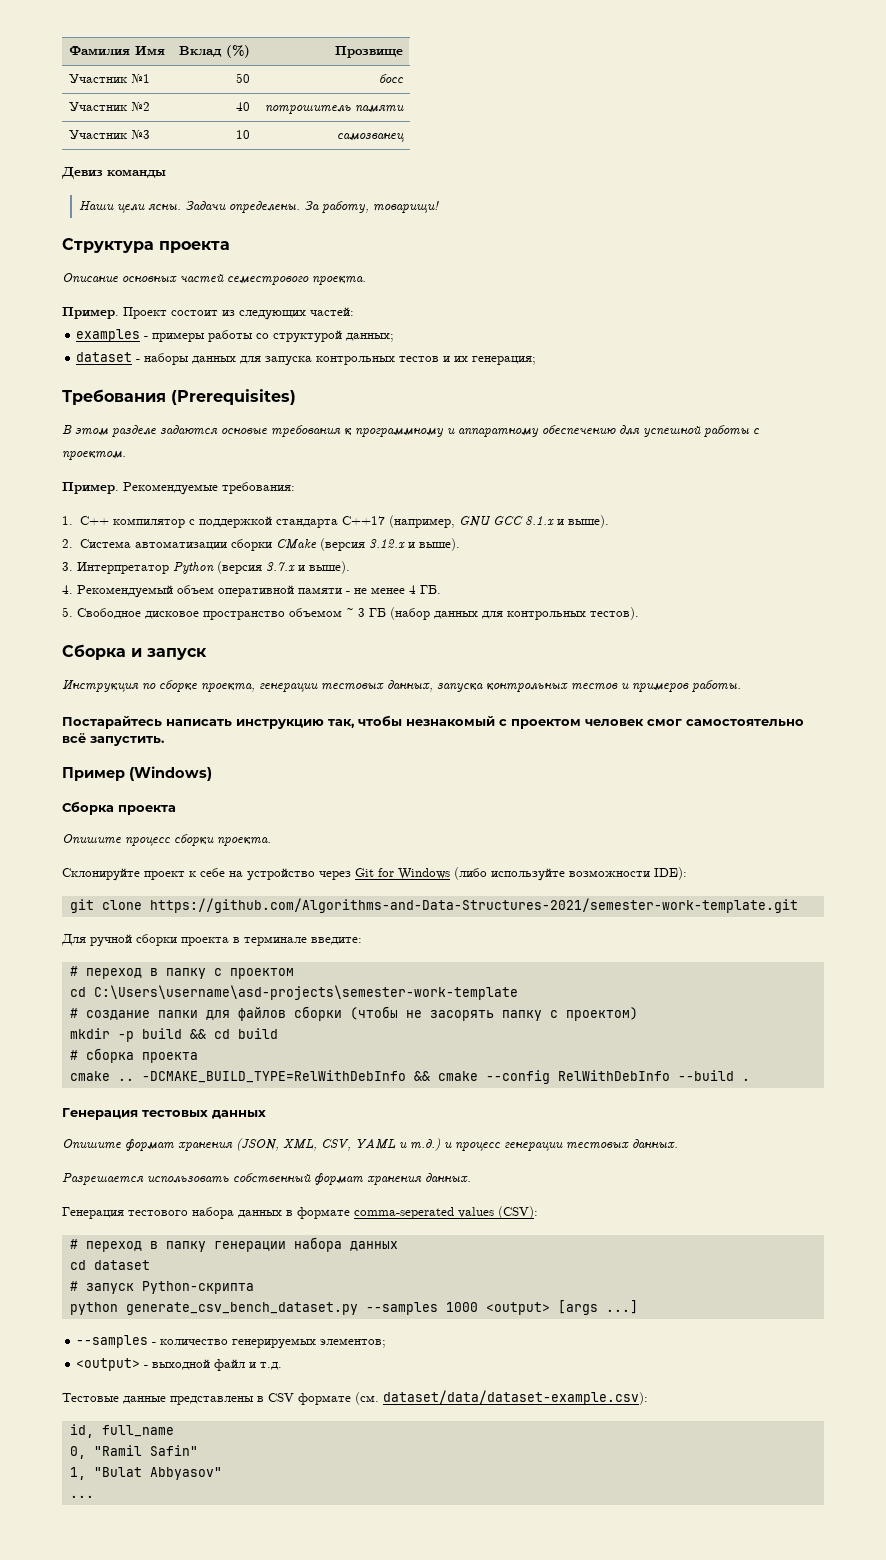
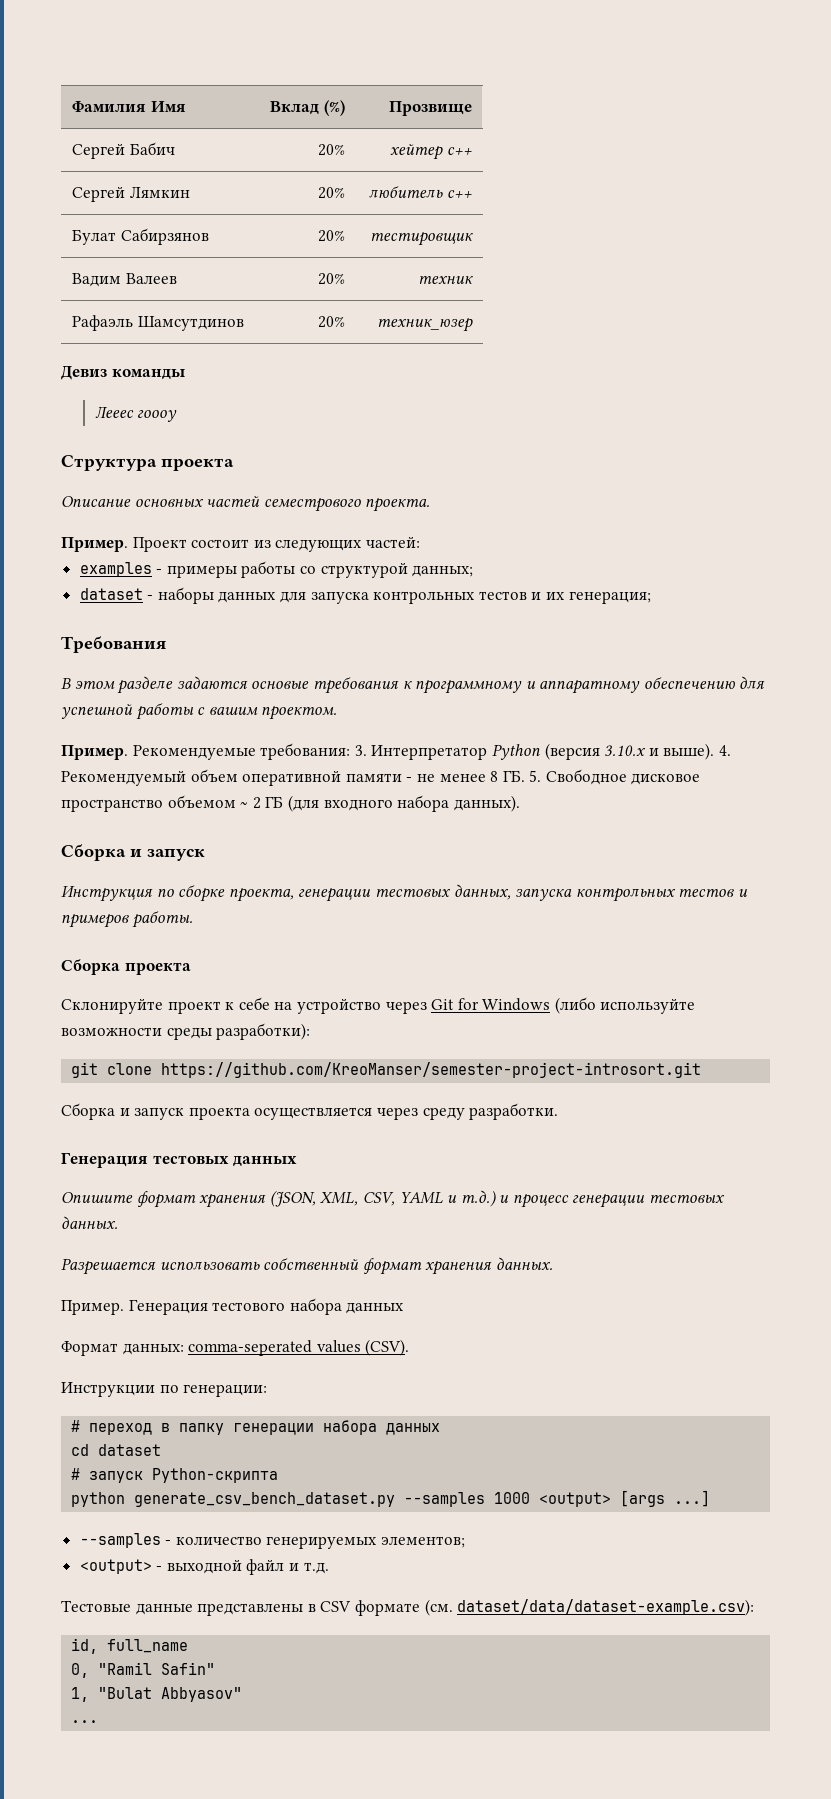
[68,73,150,84] [236,73,251,83] [379,74,404,83] [68,101,150,112] [236,102,251,111] [265,105,405,114] [68,129,150,140] [236,130,251,139] [337,133,405,142] [61,167,166,179] [79,201,440,213] Участник №1 | 50 | босс // Участник №2 | 40 | потрошитель памяти // Участник №3 | 10 | самозванец // Девиз команды // Наши цели ясны. Задачи определены. За работу, товарищи! -> [71,142,175,159] [318,144,346,156] [390,143,473,160] [71,186,190,202] [318,187,346,199] [369,186,473,198] [71,228,209,245] [318,230,346,242] [370,232,474,246] [71,273,177,287] [318,273,346,285] [418,276,474,284] [71,315,244,331] [318,316,346,328] [377,318,474,332] [61,366,185,380] [94,406,178,422] Сергей Бабич | 20% | хейтер с++ // Сергей Лямкин | 20% | любитель с++ // Булат Сабирзянов | 20% | тестировщик // Вадим Валеев | 20% | техник // Рафаэль Шамсутдинов | 20% | техник_юзер // Девиз команды // Лееес гоооу
[171,389,296,405] (Prerequisites) -> (167, 644) none
(759, 431) none -> [208,707,258,715] вашим
[62,515,609,528] [62,538,460,551] // 1. С++ компилятор c поддержкой стандарта C++17 (например, GNU GCC 8.1.x и выше). // 2. Система автоматизации сборки CMake (версия 3.12.x и выше). // -> (351, 751) none
[266,561,350,574] 3.7.x и выше). // -> [604,743,715,760] 3.10.x и выше).
[409,585,416,594] 4 -> [490,771,499,782] 8
(441, 589) // -> (525, 776) none
[358,607,639,620] 3 ГБ (набор данных для контрольных тестов). -> [252,795,520,812] 2 ГБ (для входного набора данных).
[62,715,804,729] [62,733,164,746] [62,766,212,781] [62,801,176,815] [62,834,271,846] Постарайтесь написать инструкцию так, чтобы незнакомый с проектом человек смог самостоятельно всё запустить. // Пример (Windows) // Сборка проекта // Опишите процесс сборки проекта. -> [61,959,191,975] Сборка проекта
[654,867,687,880] IDE): -> [166,1023,311,1040] среды разработки):
[149,898,798,913] [61,934,362,947] [69,966,294,979] [69,985,518,1000] [69,1006,638,1021] [69,1028,278,1042] [69,1048,198,1063] [69,1070,750,1084] https://github.com/Algorithms-and-Data-Structures-2021/semester-work-template.git // Для ручной сборки проекта в терминале введите: // # переход в папку с проектом // cd C:\Users\username\asd-projects\semester-work-template // # создание папки для файлов сборки (чтобы не засорять папку с проектом) // mkdir -p build && cd build // # сборка проекта // cmake .. -DCMAKE_BUILD_TYPE=RelWithDebInfo && cmake --config RelWithDebInfo --build . -> [161,1062,702,1078] [61,1103,559,1120] https://github.com/KreoManser/semester-project-introsort.git // Сборка и запуск проекта осуществляется через среду разработки.
(471, 1177) none -> [61,1300,124,1315] Пример.
[286,1206,538,1219] в формате comma-seperated values (CSV): -> [61,1339,410,1356] [61,1382,268,1397] // Формат данных: comma-seperated values (CSV). // Инструкции по генерации:

